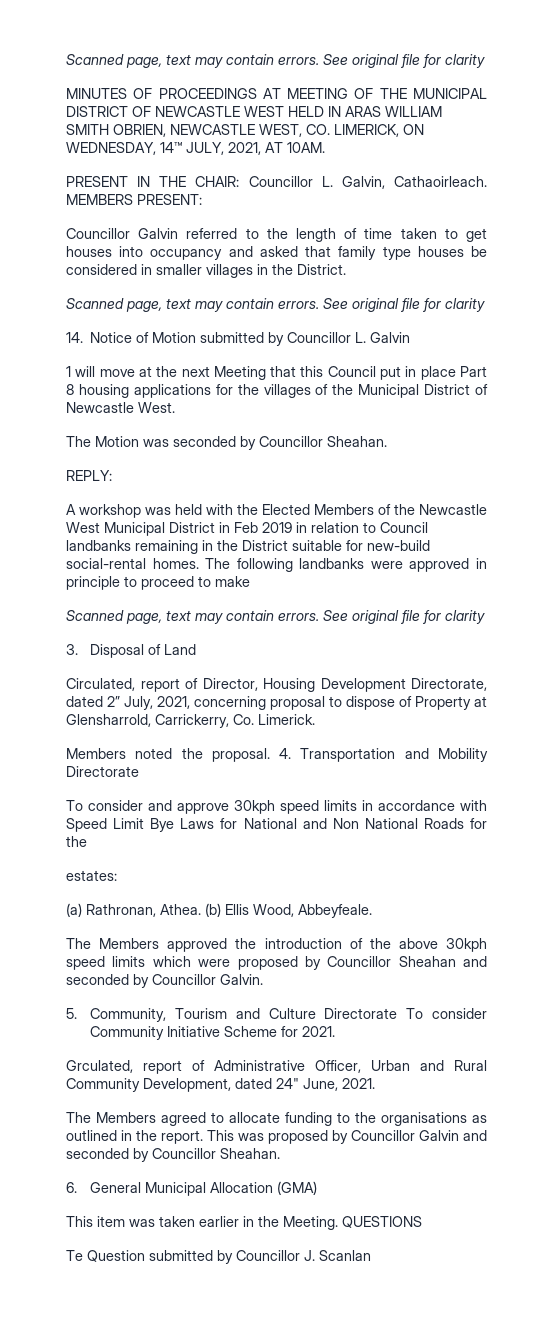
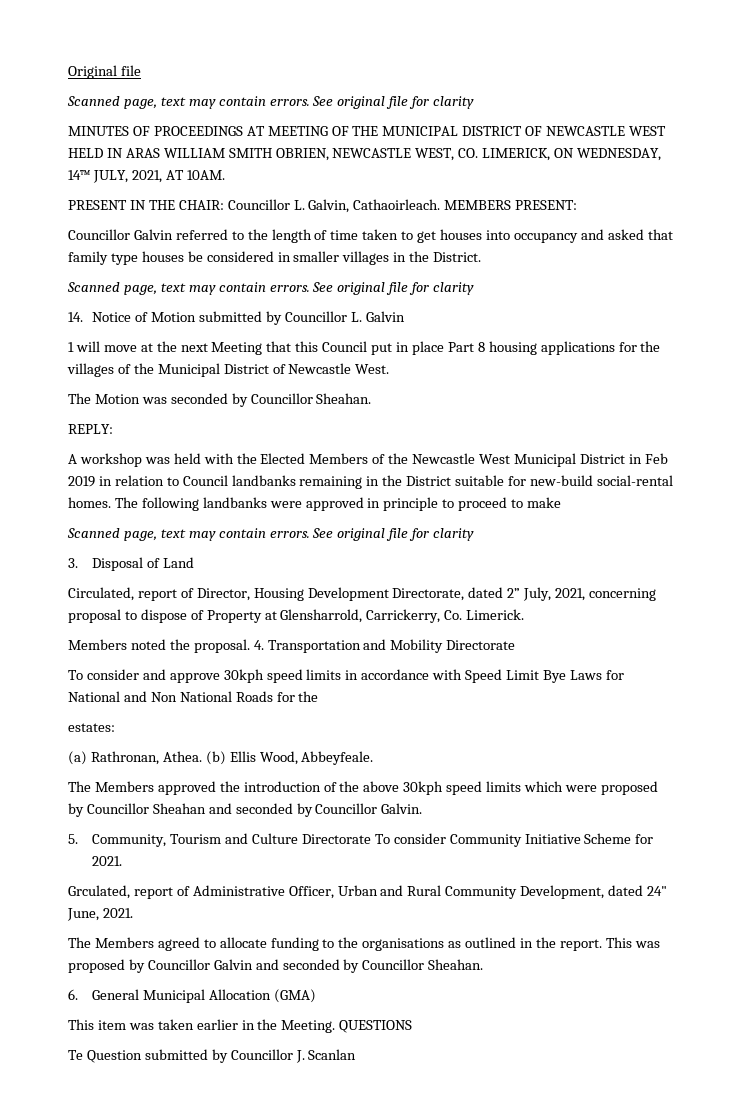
(66, 59) none -> [68,65,141,79] Original file //

